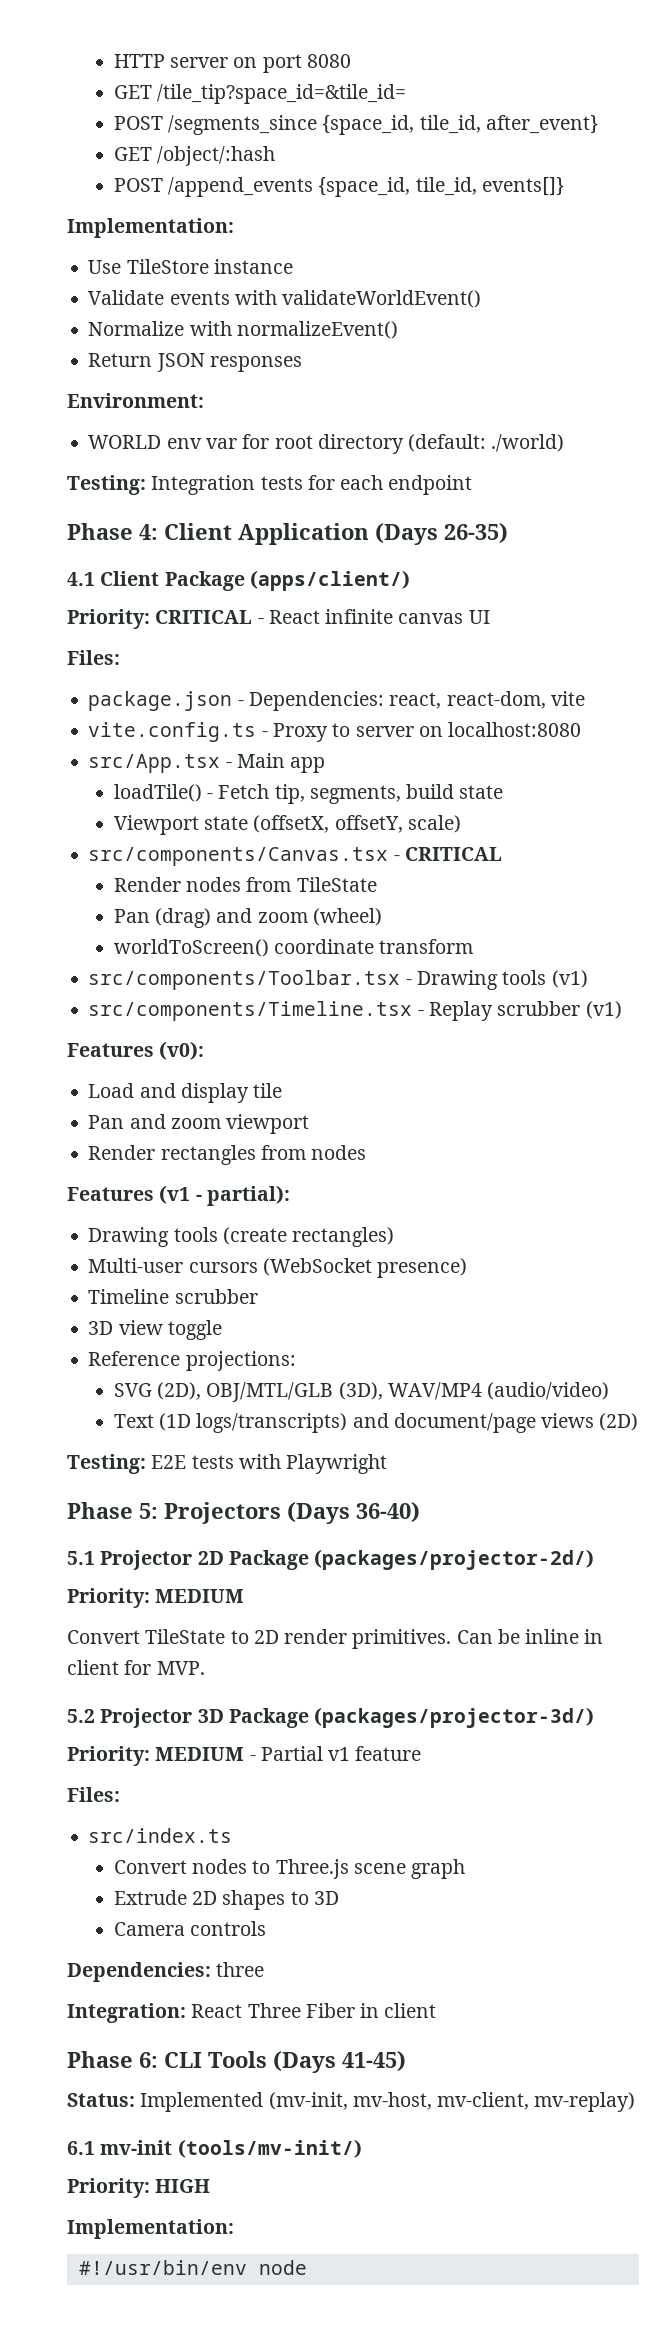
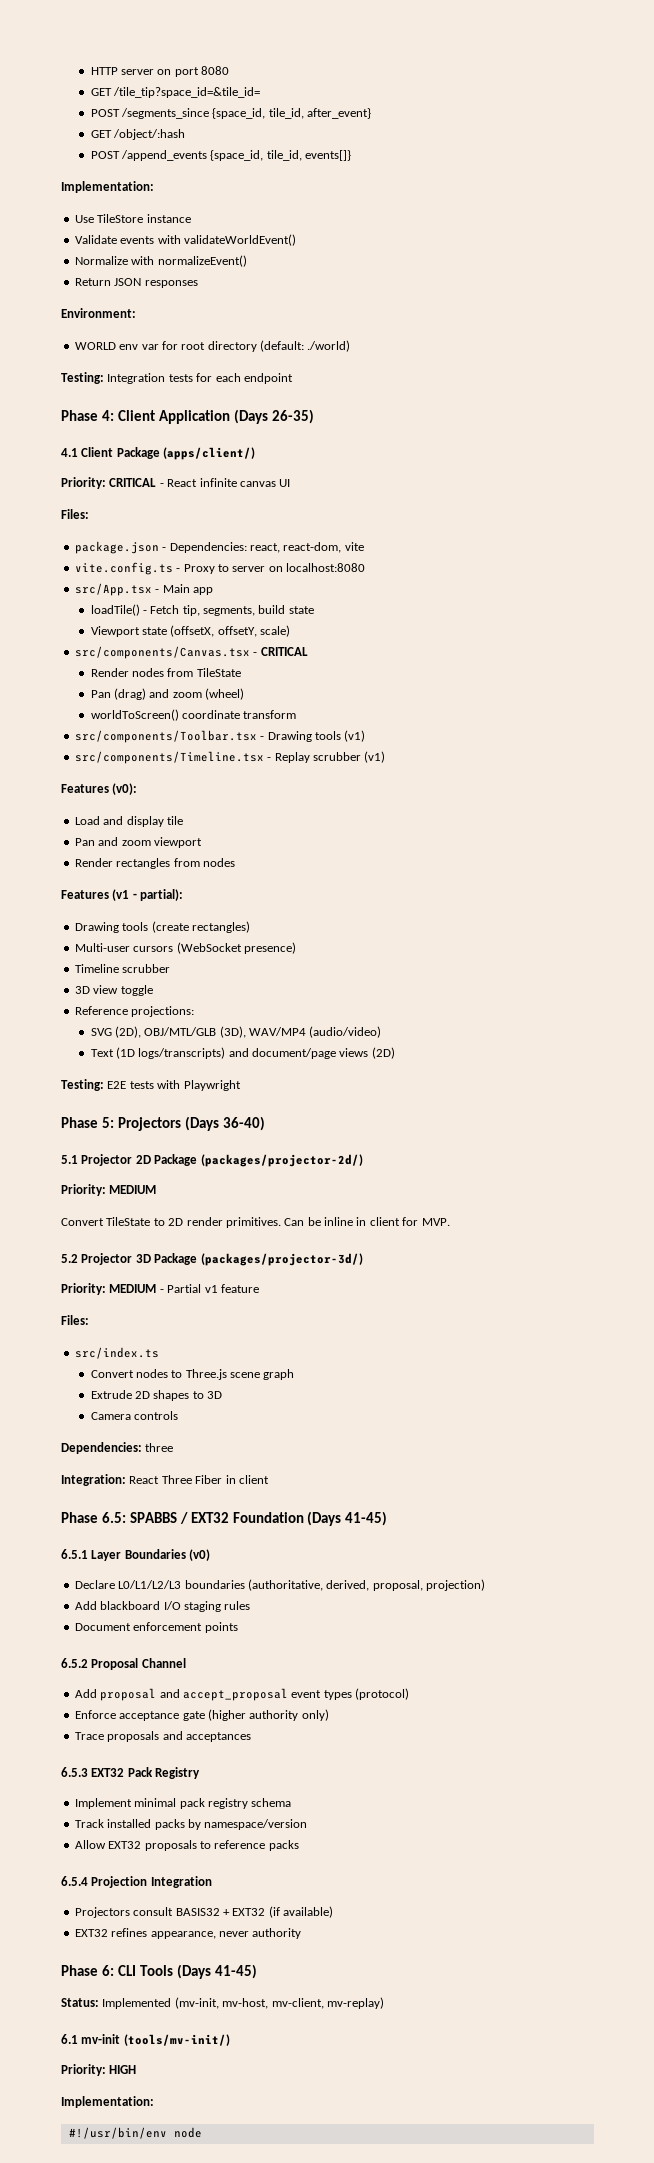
(437, 2010) none -> [61,1511,388,1526] [61,1549,211,1561] [74,1579,485,1591] [74,1601,251,1612] [74,1622,238,1633] [61,1658,186,1670] [74,1688,409,1701] [74,1709,329,1721] [74,1731,251,1742] [61,1767,201,1779] [74,1798,292,1809] [74,1819,308,1830] [74,1840,299,1851] [61,1876,212,1888] [74,1906,333,1918] [74,1928,302,1939] // Phase 6.5: SPABBS / EXT32 Foundation (Days 41-45) // 6.5.1 Layer Boundaries (v0) // Declare L0/L1/L2/L3 boundaries (authoritative, derived, proposal, projection) // Add blackboard I/O staging rules // Document enforcement points // 6.5.2 Proposal Channel // Add proposal and accept_proposal event types (protocol) // Enforce acceptance gate (higher authority only) // Trace proposals and acceptances // 6.5.3 EXT32 Pack Registry // Implement minimal pack registry schema // Track installed packs by namespace/version // Allow EXT32 proposals to reference packs // 6.5.4 Projection Integration // Projectors consult BASIS32 + EXT32 (if available) // EXT32 refines appearance, never authority

